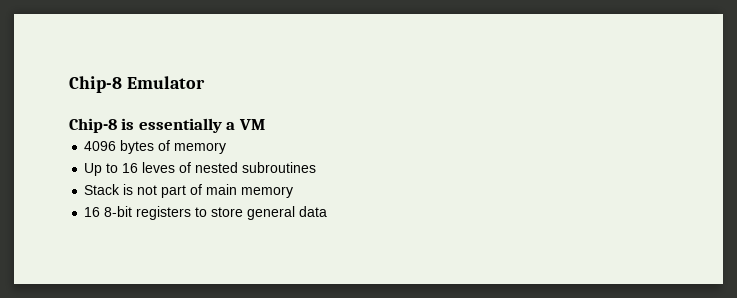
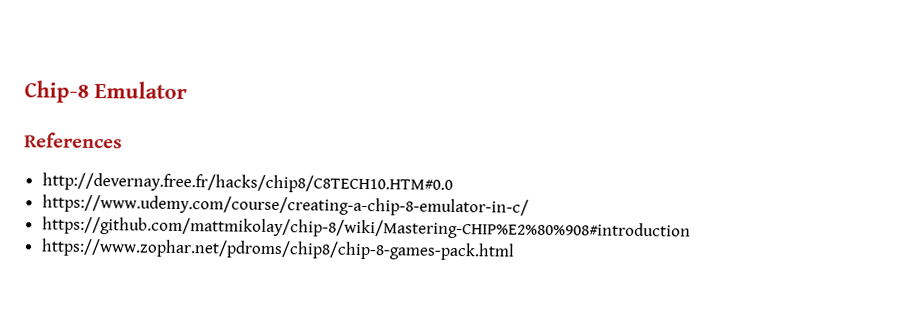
[69,118,265,133] [84,140,227,154] [84,162,317,176] [84,184,294,198] [84,206,328,220] Chip-8 is essentially a VM // 4096 bytes of memory // Up to 16 leves of nested subroutines // Stack is not part of main memory // 16 8-bit registers to store general data -> [24,132,123,149] [41,172,453,194] [41,194,529,217] [41,216,691,241] [40,238,515,261] References // http://devernay.free.fr/hacks/chip8/C8TECH10.HTM#0.0 // https://www.udemy.com/course/creating-a-chip-8-emulator-in-c/ // https://github.com/mattmikolay/chip-8/wiki/Mastering-CHIP%E2%80%908#introduction // https://www.zophar.net/pdroms/chip8/chip-8-games-pack.html

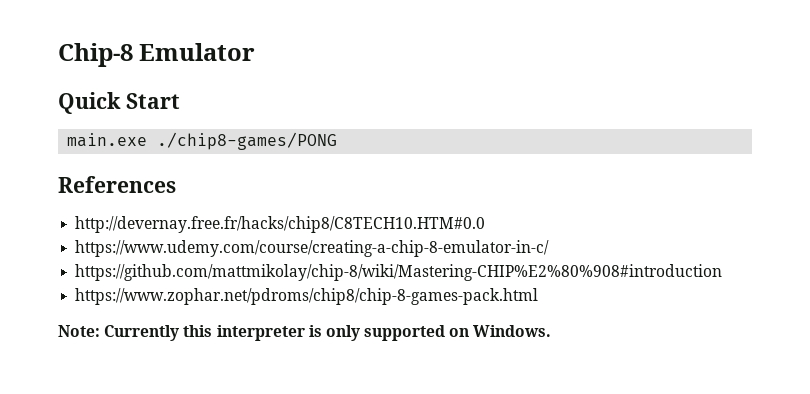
(187, 90) none -> [58,92,180,114] [67,132,338,150] // Quick Start // main.exe ./chip8-games/PONG
(515, 249) none -> [58,325,552,341] // Note: Currently this interpreter is only supported on Windows.

